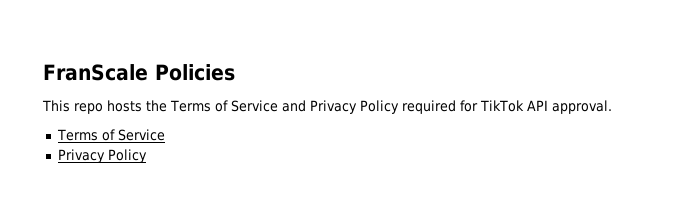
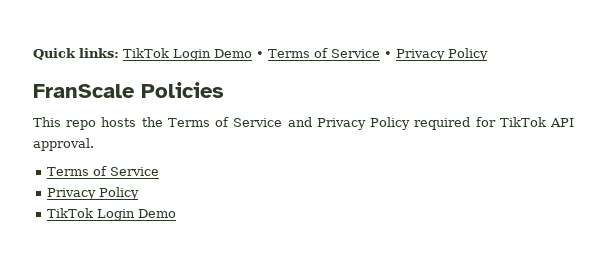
(43, 72) none -> [33,48,488,61] Quick links: TikTok Login Demo • Terms of Service • Privacy Policy //
(147, 156) none -> [47,208,177,221] // TikTok Login Demo

